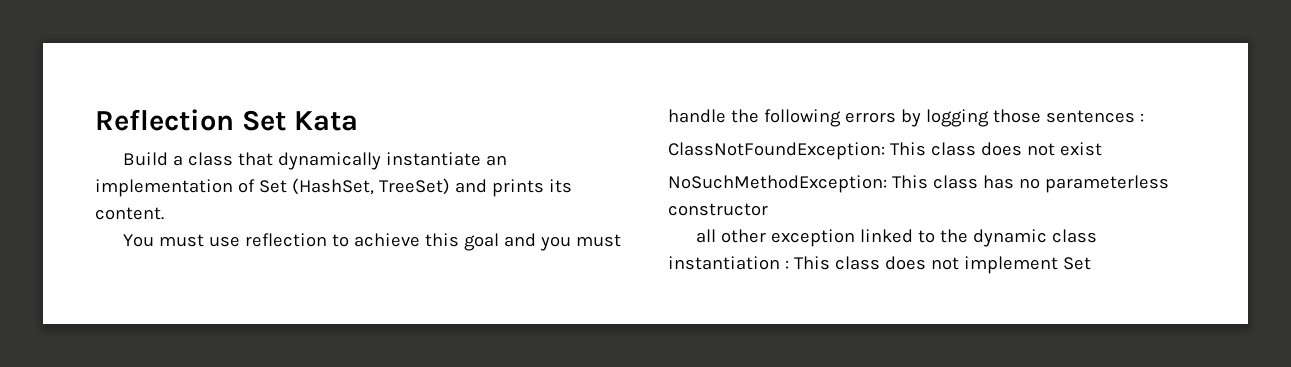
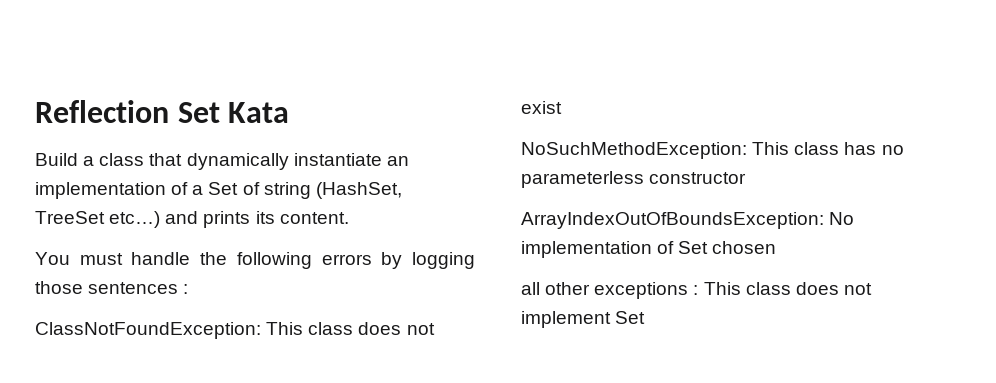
[258,178,450,195] Set (HashSet, TreeSet) -> [192,182,402,199] [35,211,161,228] a Set of string (HashSet, TreeSet etc…)
[208,233,621,251] use reflection to achieve this goal and you must -> (123, 259) none
[695,229,1097,247] [668,256,780,270] all other exception linked to the dynamic class instantiation -> [521,212,855,229] [521,241,777,258] [521,282,689,299] ArrayIndexOutOfBoundsException: No implementation of Set chosen // all other exceptions

